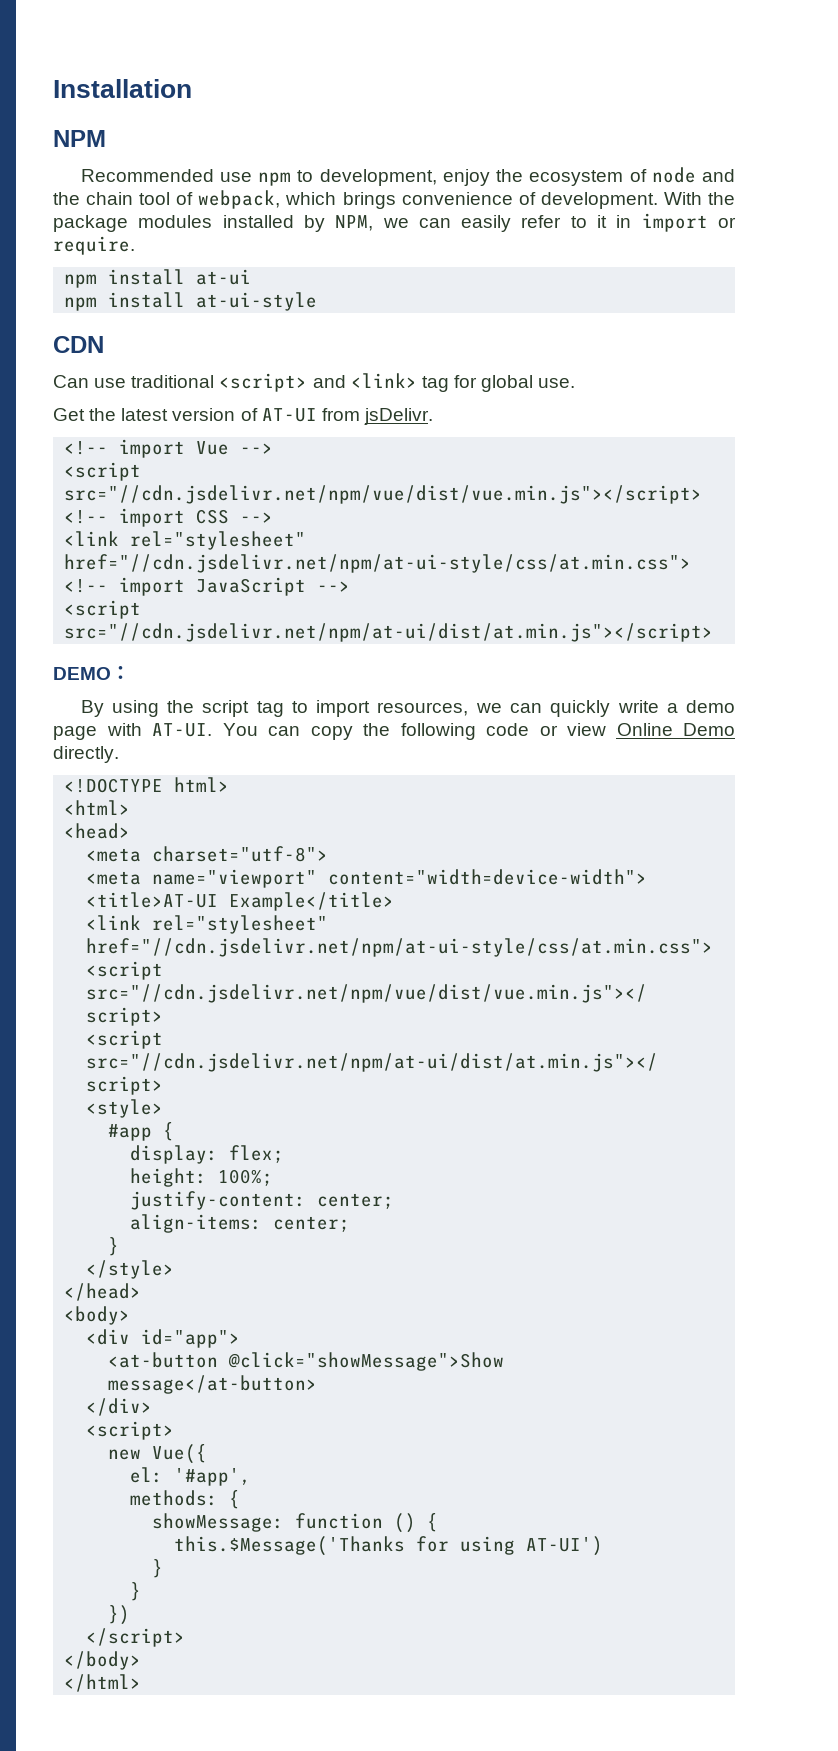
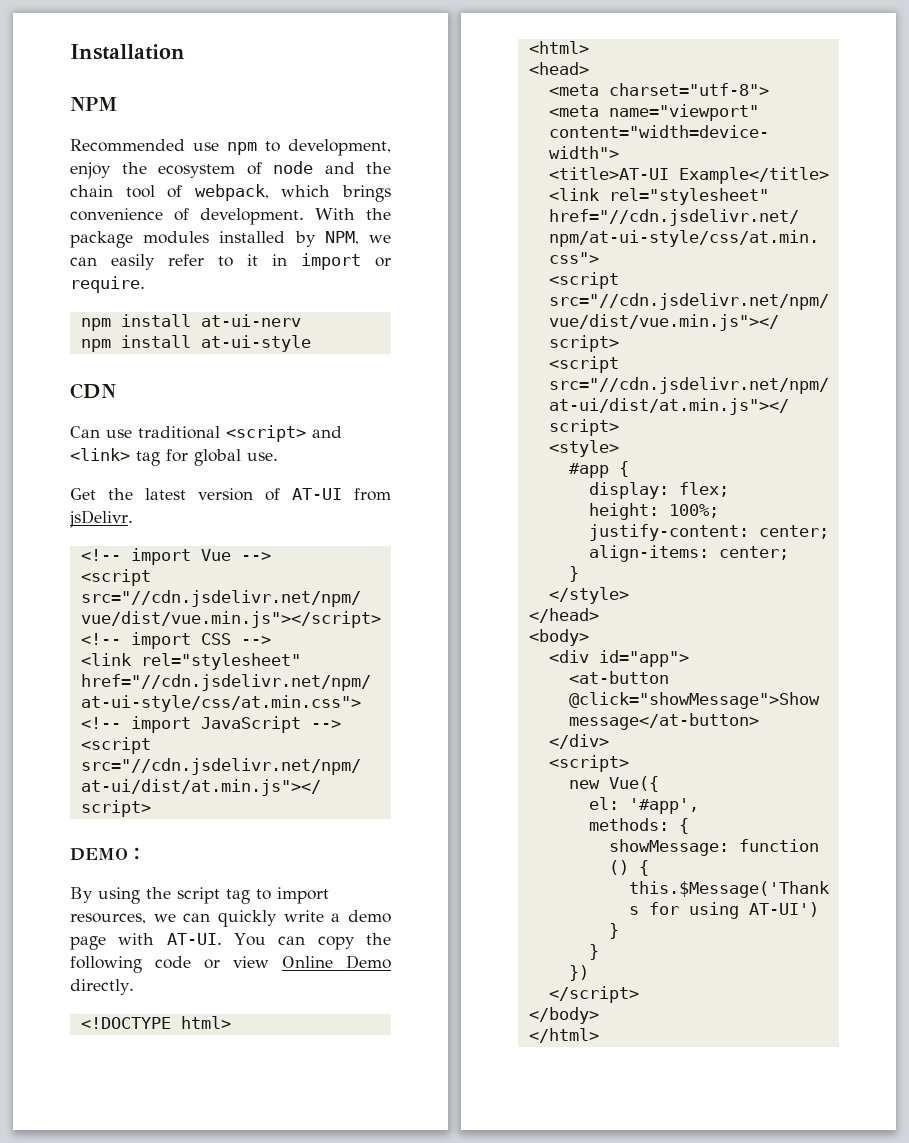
[196,269,252,285] at-ui -> [200,314,301,327] at-ui-nerv

